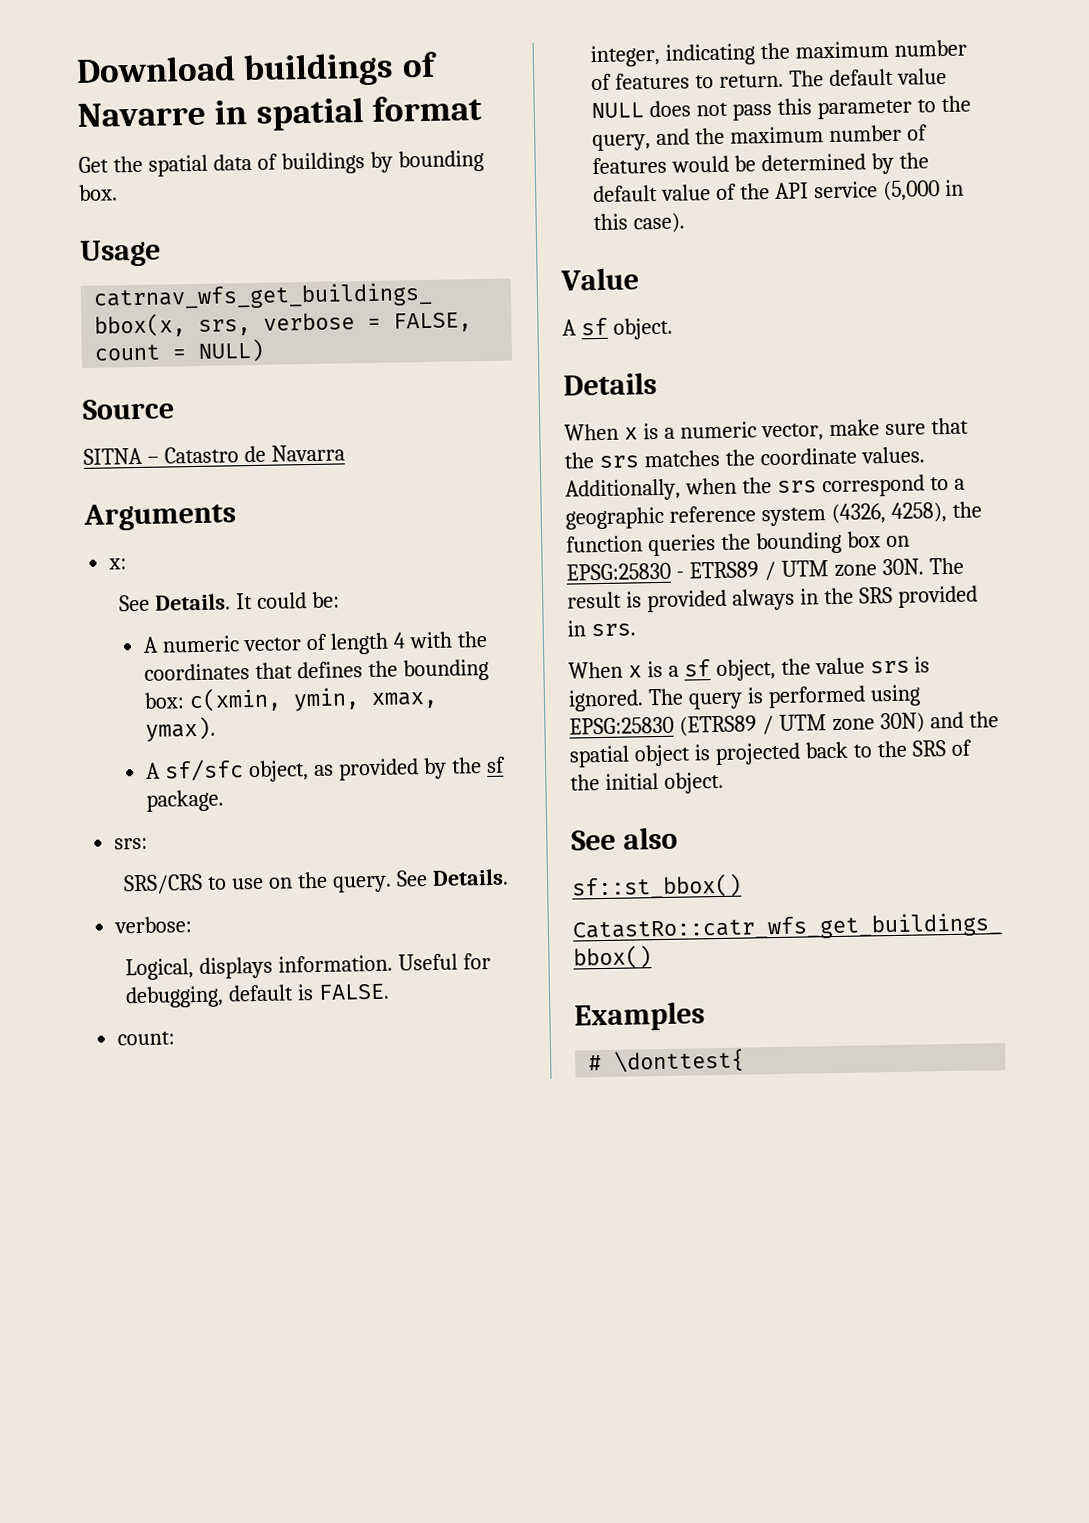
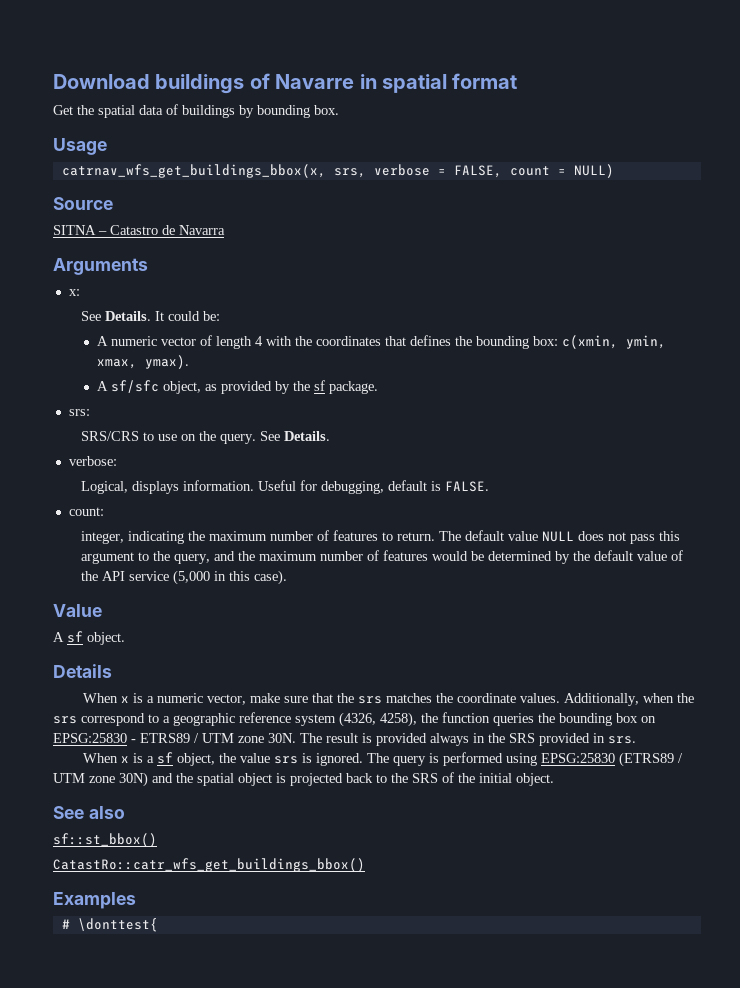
[816,99,912,120] parameter -> [80,552,134,564] argument

